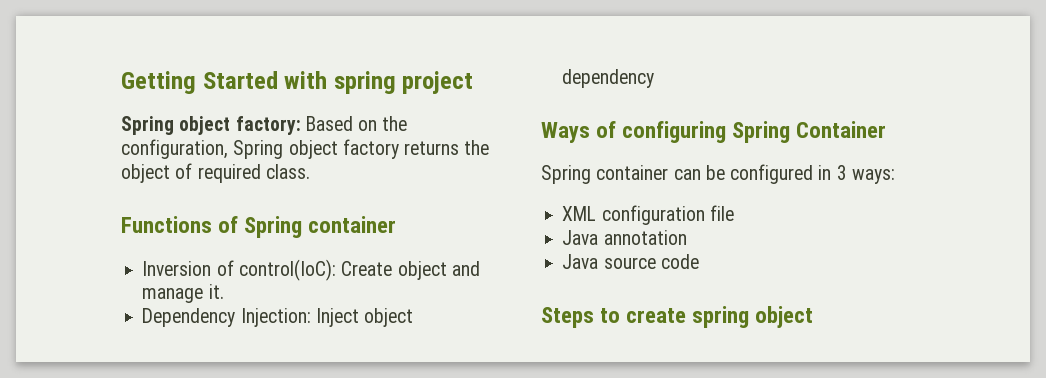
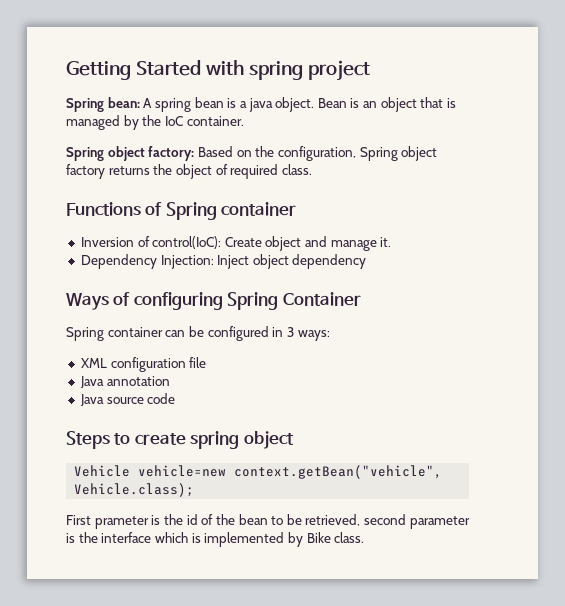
(474, 82) none -> [66,97,457,112] [66,115,244,130] // Spring bean: A spring bean is a java object. Bean is an object that is managed by the IoC container.
(814, 317) none -> [74,465,443,479] [74,483,195,497] [66,514,470,529] [66,532,365,547] // Vehicle vehicle=new context.getBean("vehicle", Vehicle.class); // First prameter is the id of the bean to be retrieved, second parameter is the interface which is implemented by Bike class.

